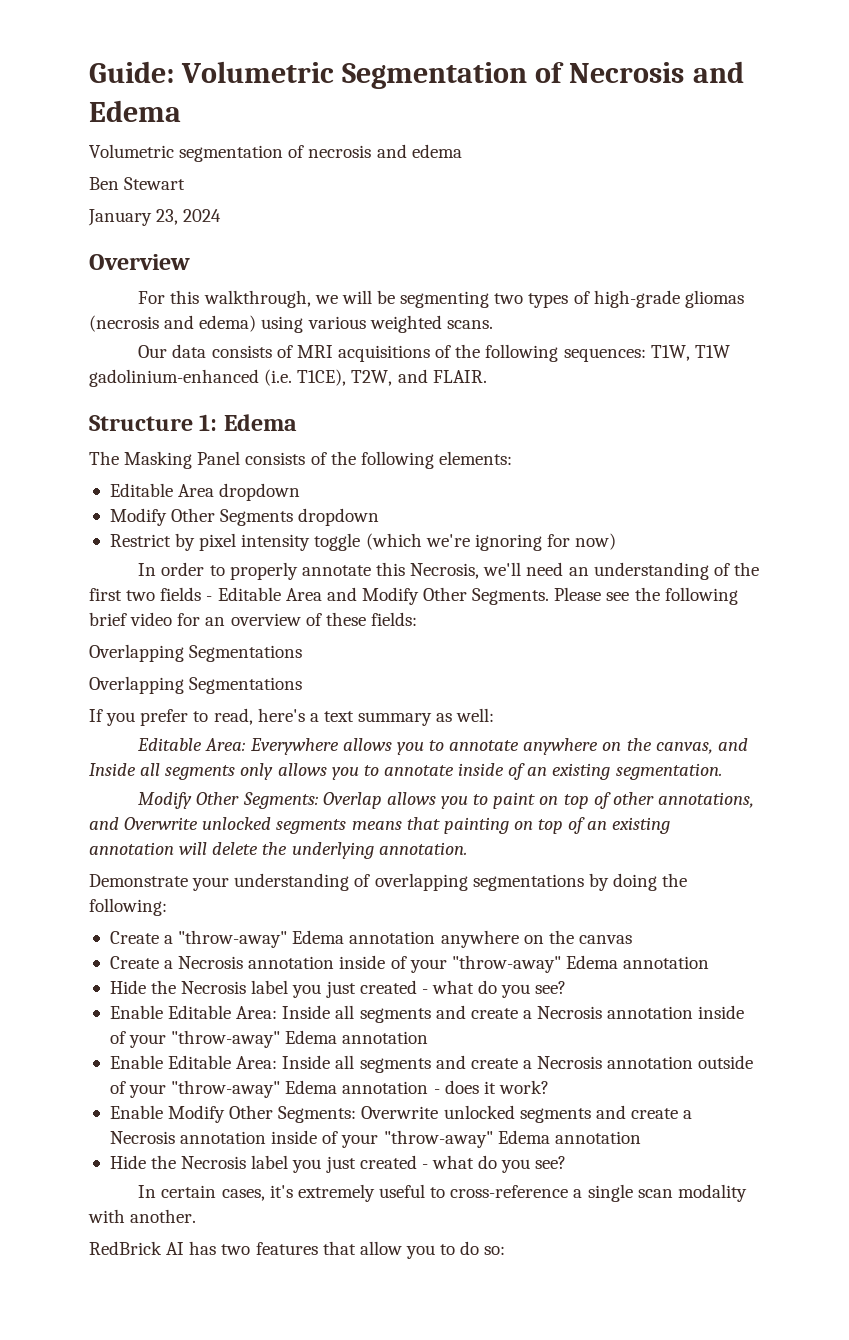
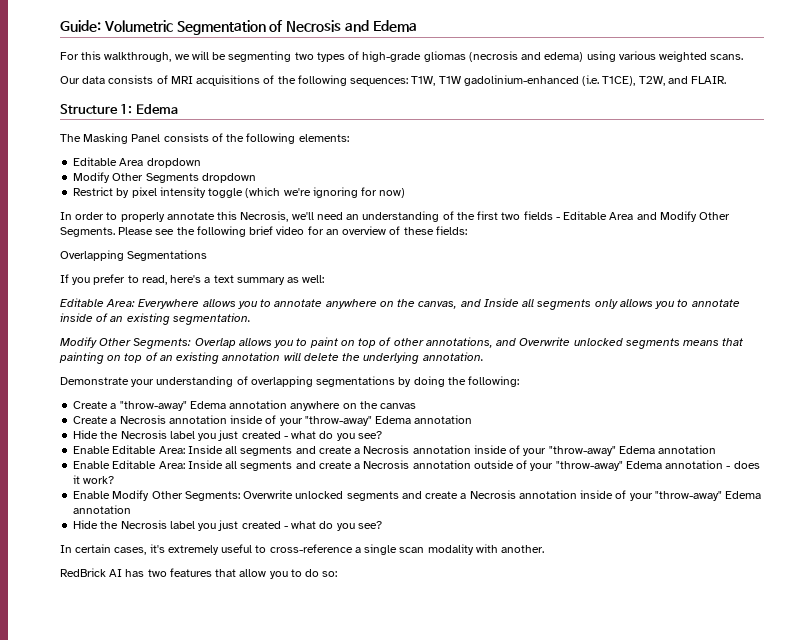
[89,144,462,162] [89,177,186,190] [88,209,222,226] [89,254,190,270] // Volumetric segmentation of necrosis and edema // Ben Stewart // January 23, 2024 // Overview -> (417, 26) none
[89,676,303,694] // Overlapping Segmentations -> (208, 255) none

